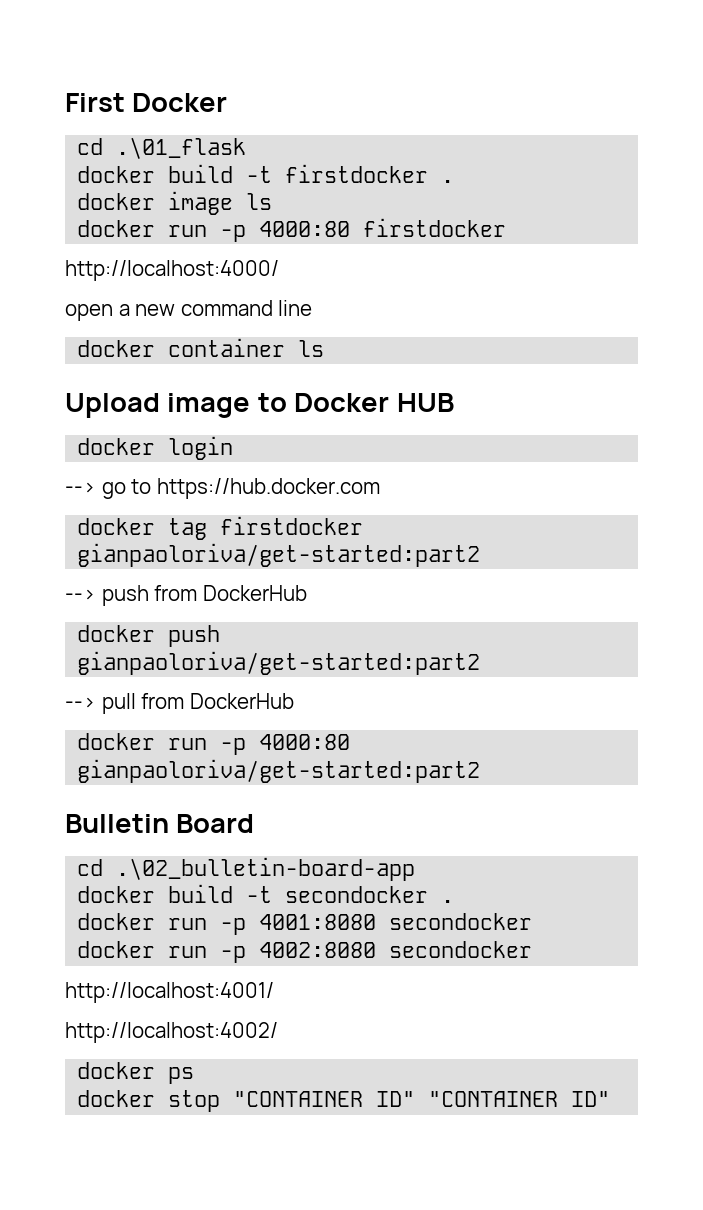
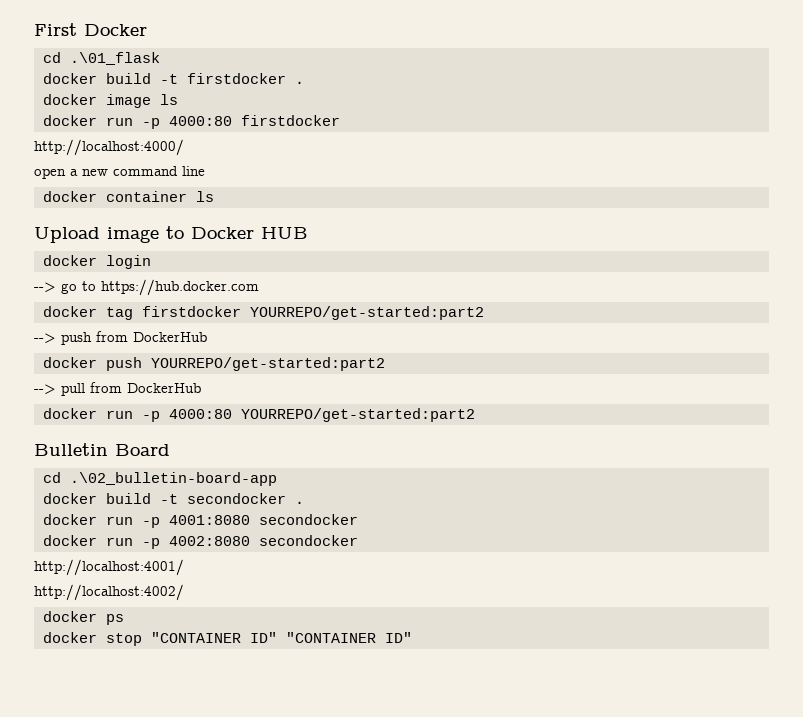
[77,543,481,567] gianpaoloriva/get-started:part2 -> [249,306,484,320] YOURREPO/get-started:part2
[77,651,481,675] gianpaoloriva/get-started:part2 -> [150,357,385,371] YOURREPO/get-started:part2
[77,759,481,783] gianpaoloriva/get-started:part2 -> [240,408,475,422] YOURREPO/get-started:part2

